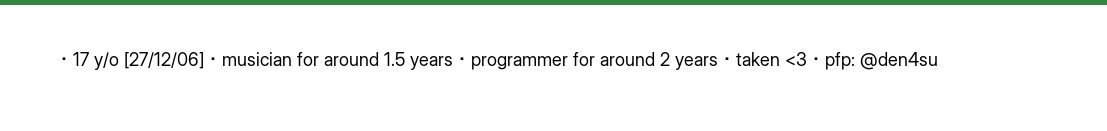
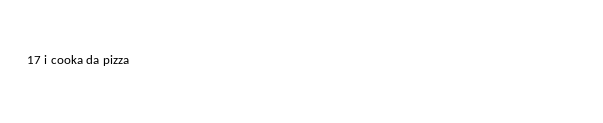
[60,52,938,70] ⠂17 y/o [27/12/06] ⠂musician for around 1.5 years ⠂programmer for around 2 years ⠂taken <3 ⠂pfp: @den4su -> [27,55,129,66] 17 i cooka da pizza

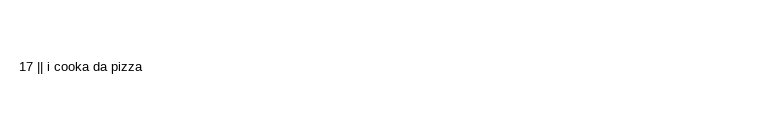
(41, 60) none -> [37,62,43,74] ||

